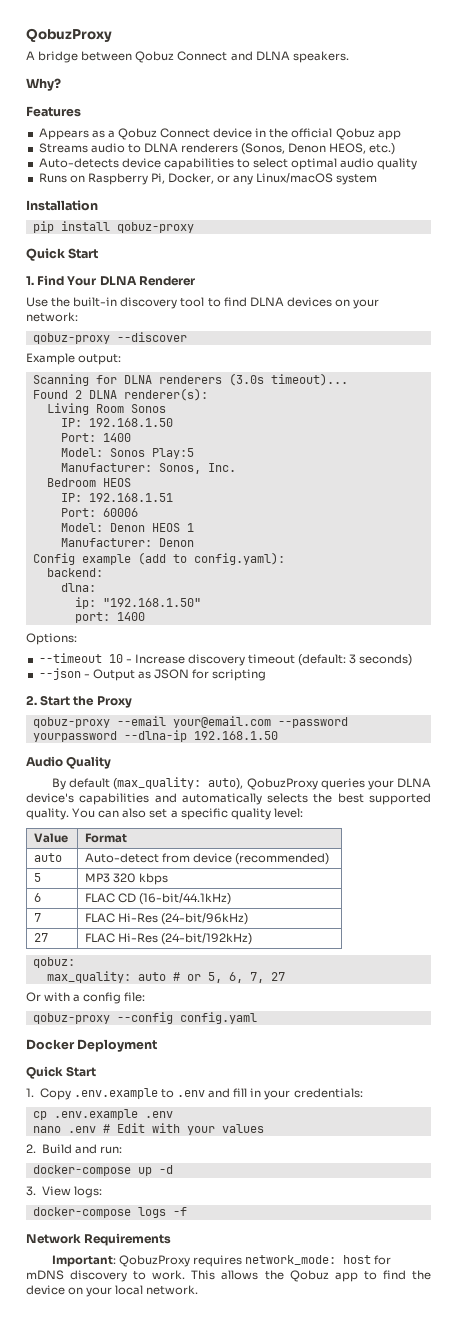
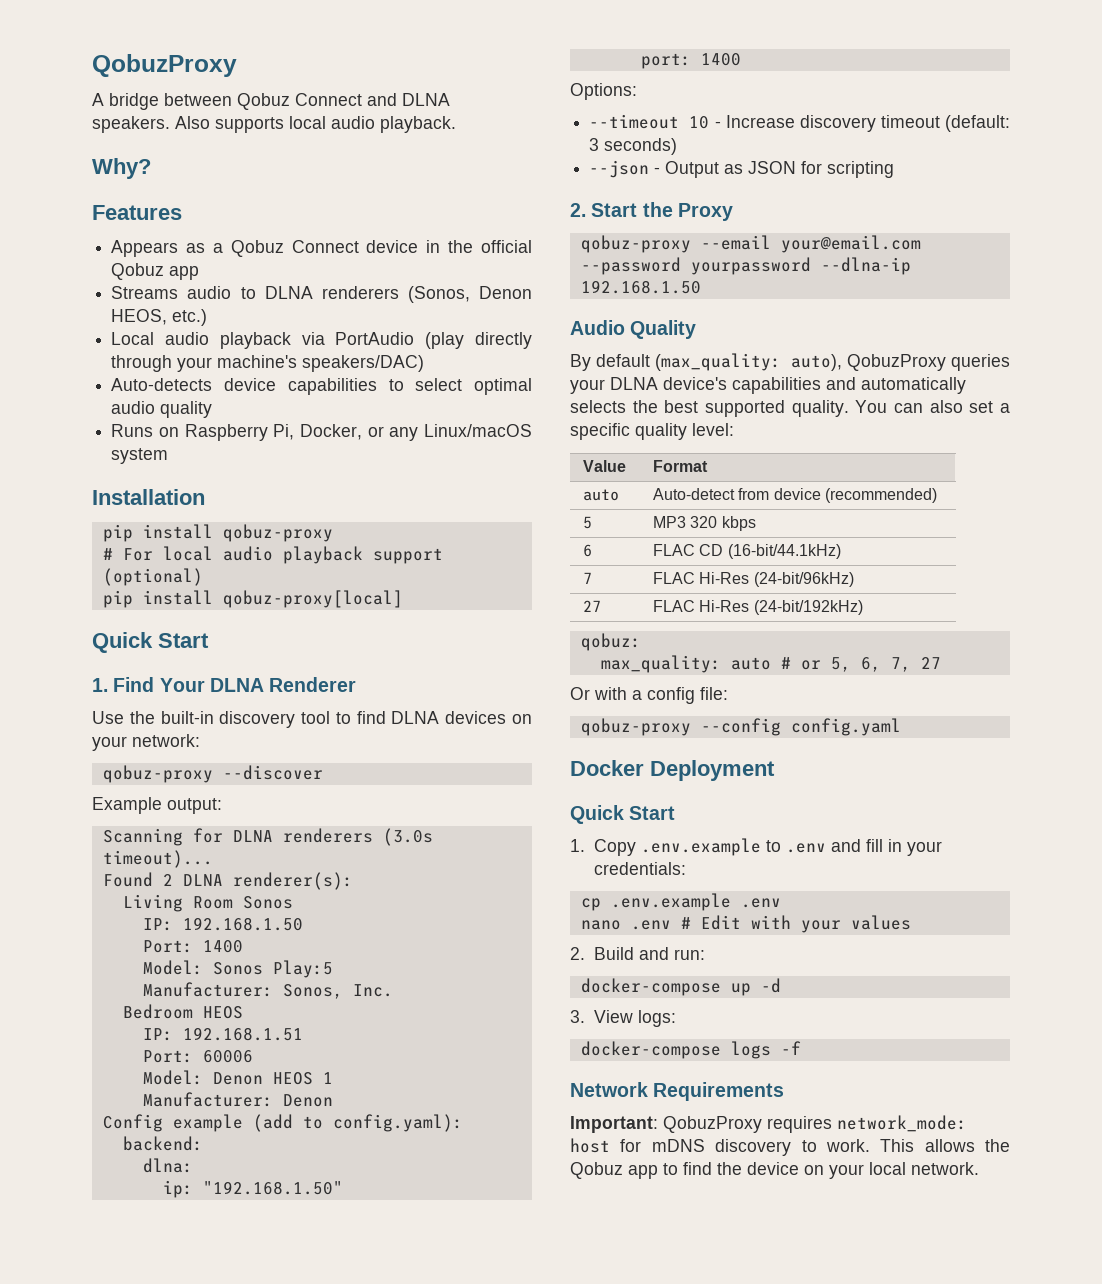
(349, 57) none -> [175,116,456,133] Also supports local audio playback.
(396, 149) none -> [111,332,532,349] [111,355,425,372] // Local audio playback via PortAudio (play directly through your machine's speakers/DAC)
(194, 227) none -> [102,546,443,564] [102,568,203,586] [102,590,403,608] // # For local audio playback support (optional) // pip install qobuz-proxy[local]

